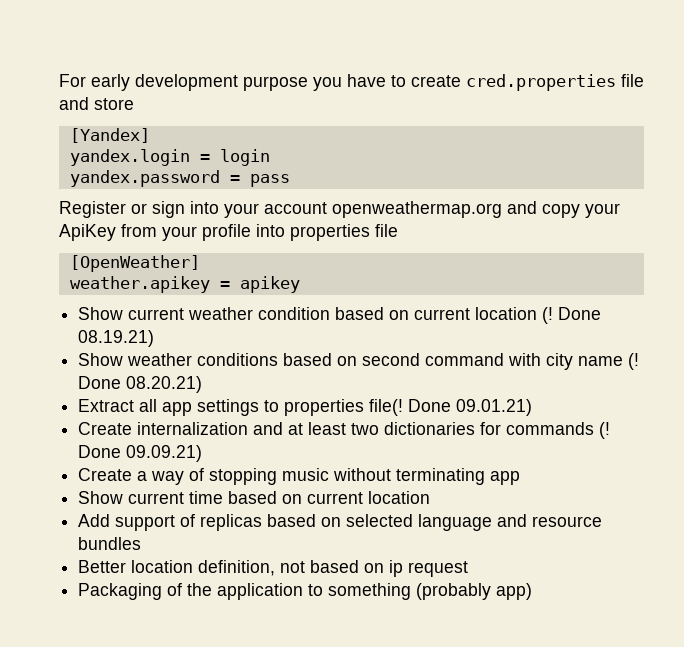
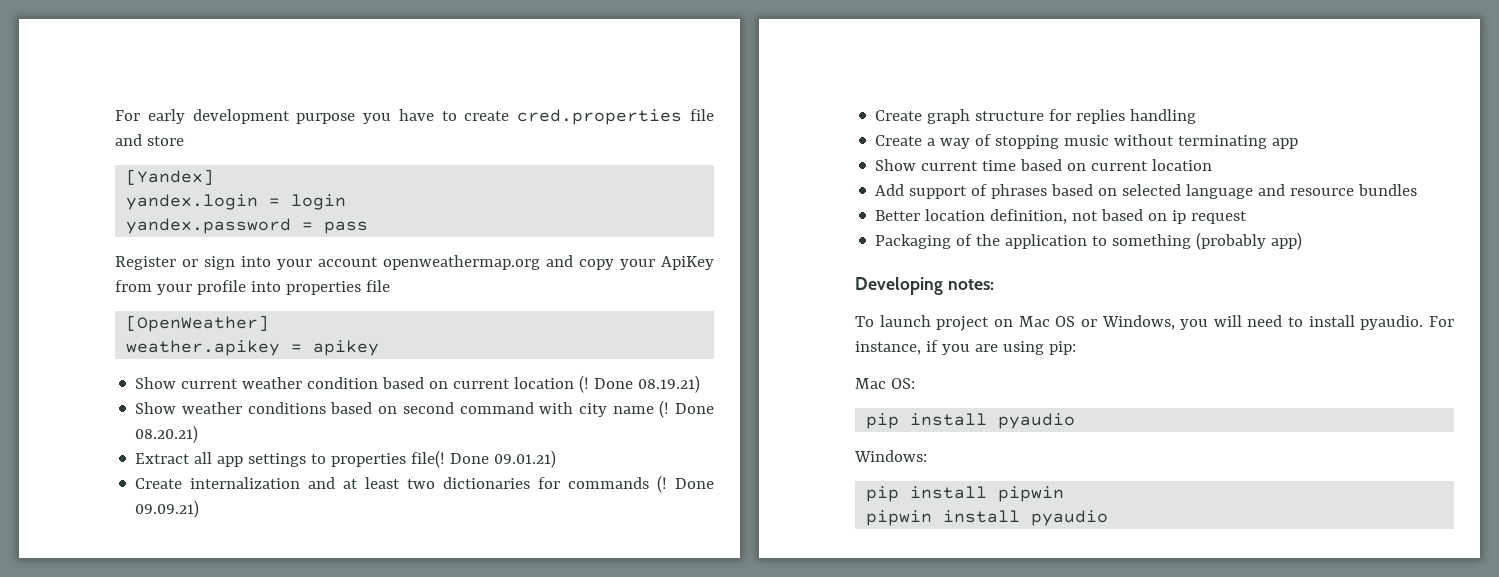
(203, 453) none -> [875,109,1197,124] // Create graph structure for replies handling
[200,514,263,531] replicas -> [991,184,1048,199] phrases
(533, 591) none -> [855,277,994,295] [855,315,1454,331] [855,340,1076,355] [855,378,915,389] [866,413,1076,429] [854,450,927,462] [866,486,1065,502] [866,510,1109,526] // Developing notes: // To launch project on Mac OS or Windows, you will need to install pyaudio. For instance, if you are using pip: // Mac OS: // pip install pyaudio // Windows: // pip install pipwin // pipwin install pyaudio

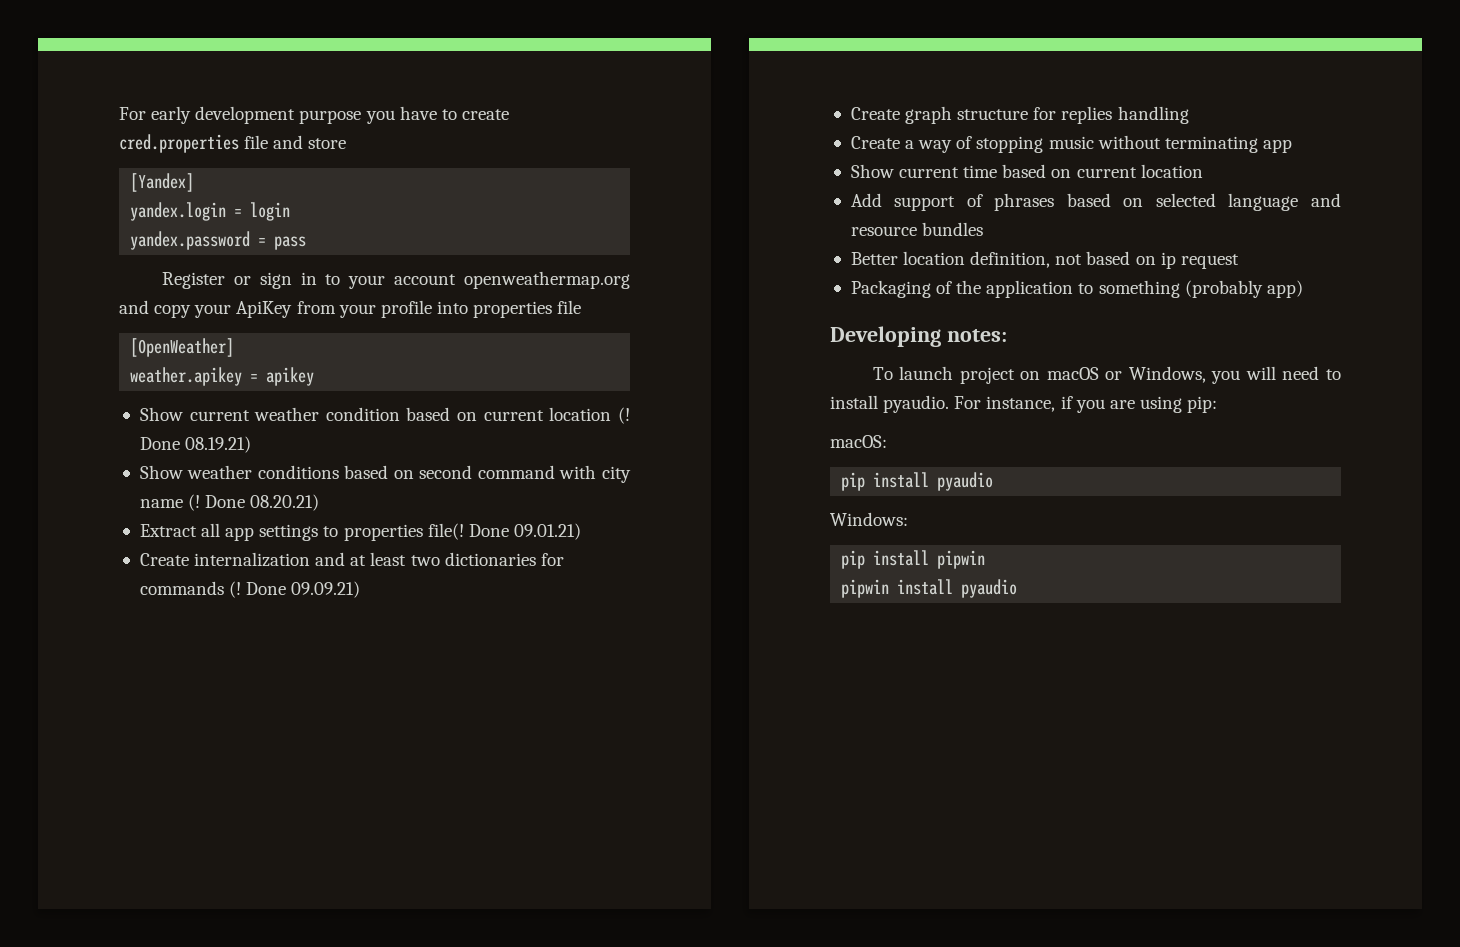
[241,256,271,267] into -> [300,272,341,285] in to
[1018,316,1076,327] Mac OS -> [1046,367,1099,380] macOS
[855,378,915,389] Mac OS: -> [830,435,887,448] macOS:

